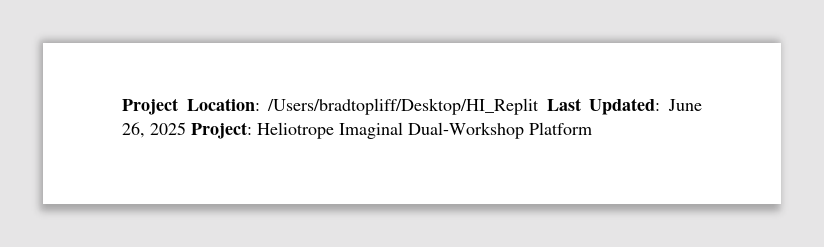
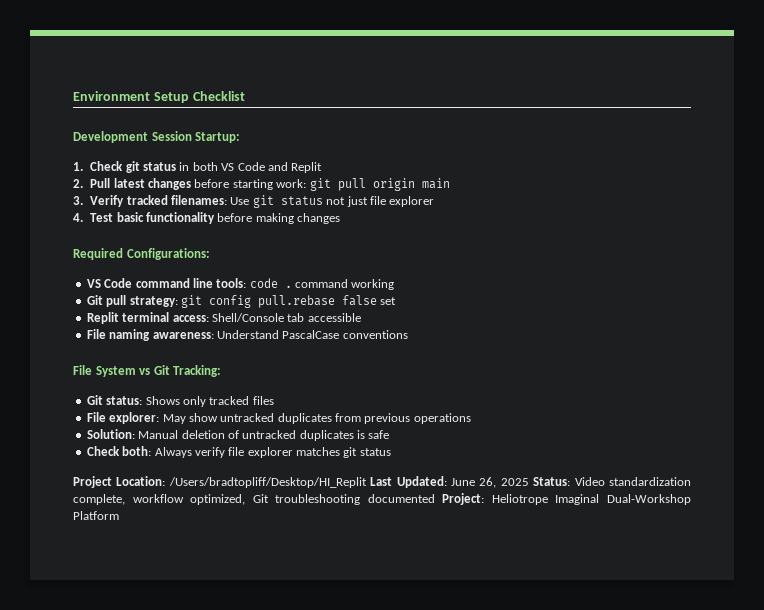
(122, 106) none -> [73,91,245,103] [73,131,241,143] [73,161,323,173] [73,178,450,191] [73,195,435,208] [73,212,341,224] [73,248,210,260] [86,278,395,290] [86,295,397,308] [86,312,361,324] [86,329,408,341] [73,365,222,377] [86,395,274,407] [86,412,471,424] [86,429,390,441] [86,446,391,458] Environment Setup Checklist // Development Session Startup: // 1. Check git status in both VS Code and Replit // 2. Pull latest changes before starting work: git pull origin main // 3. Verify tracked filenames: Use git status not just file explorer // 4. Test basic functionality before making changes // Required Configurations: // VS Code command line tools: code . command working // Git pull strategy: git config pull.rebase false set // Replit terminal access: Shell/Console tab accessible // File naming awareness: Understand PascalCase conventions // File System vs Git Tracking: // Git status: Shows only tracked files // File explorer: May show untracked duplicates from previous operations // Solution: Manual deletion of untracked duplicates is safe // Check both: Always verify file explorer matches git status //
(186, 128) none -> [533,477,691,486] [73,494,435,505] Status: Video standardization complete, workflow optimized, Git troubleshooting documented

